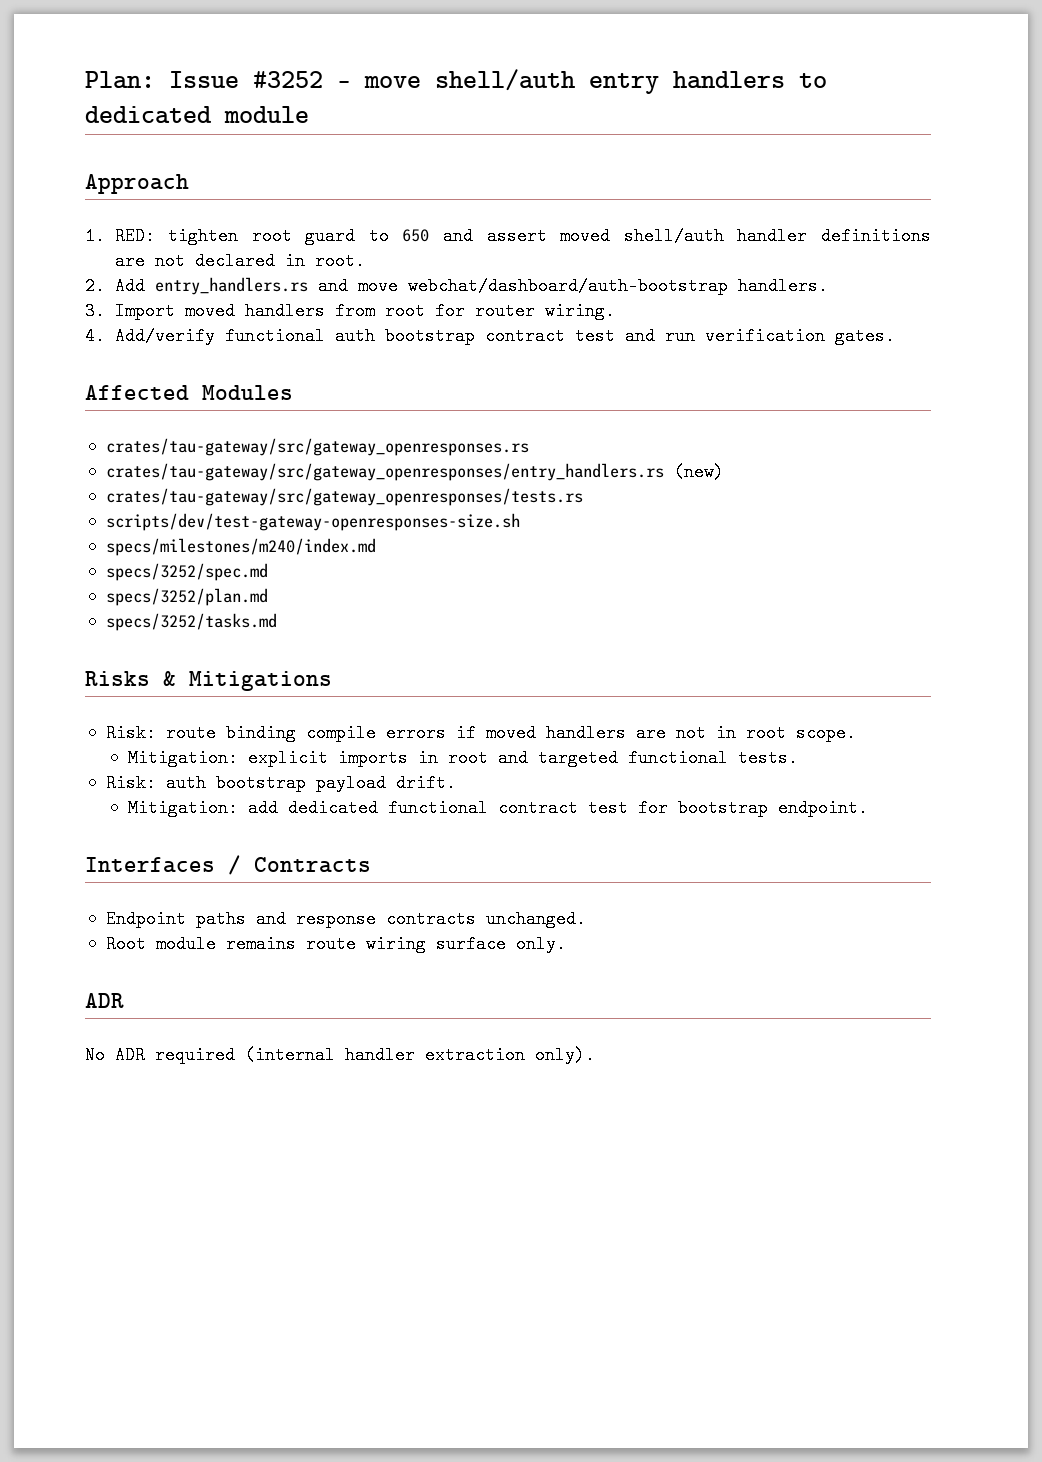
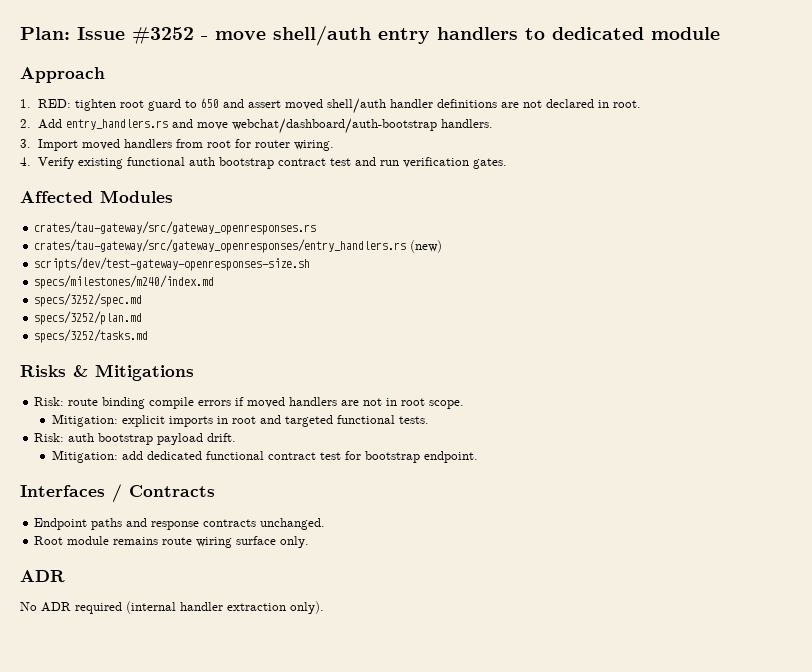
[114,327,215,345] Add/verify -> [37,157,123,169] Verify existing
[105,488,583,506] // crates/tau-gateway/src/gateway_openresponses/tests.rs -> (443, 246) none

